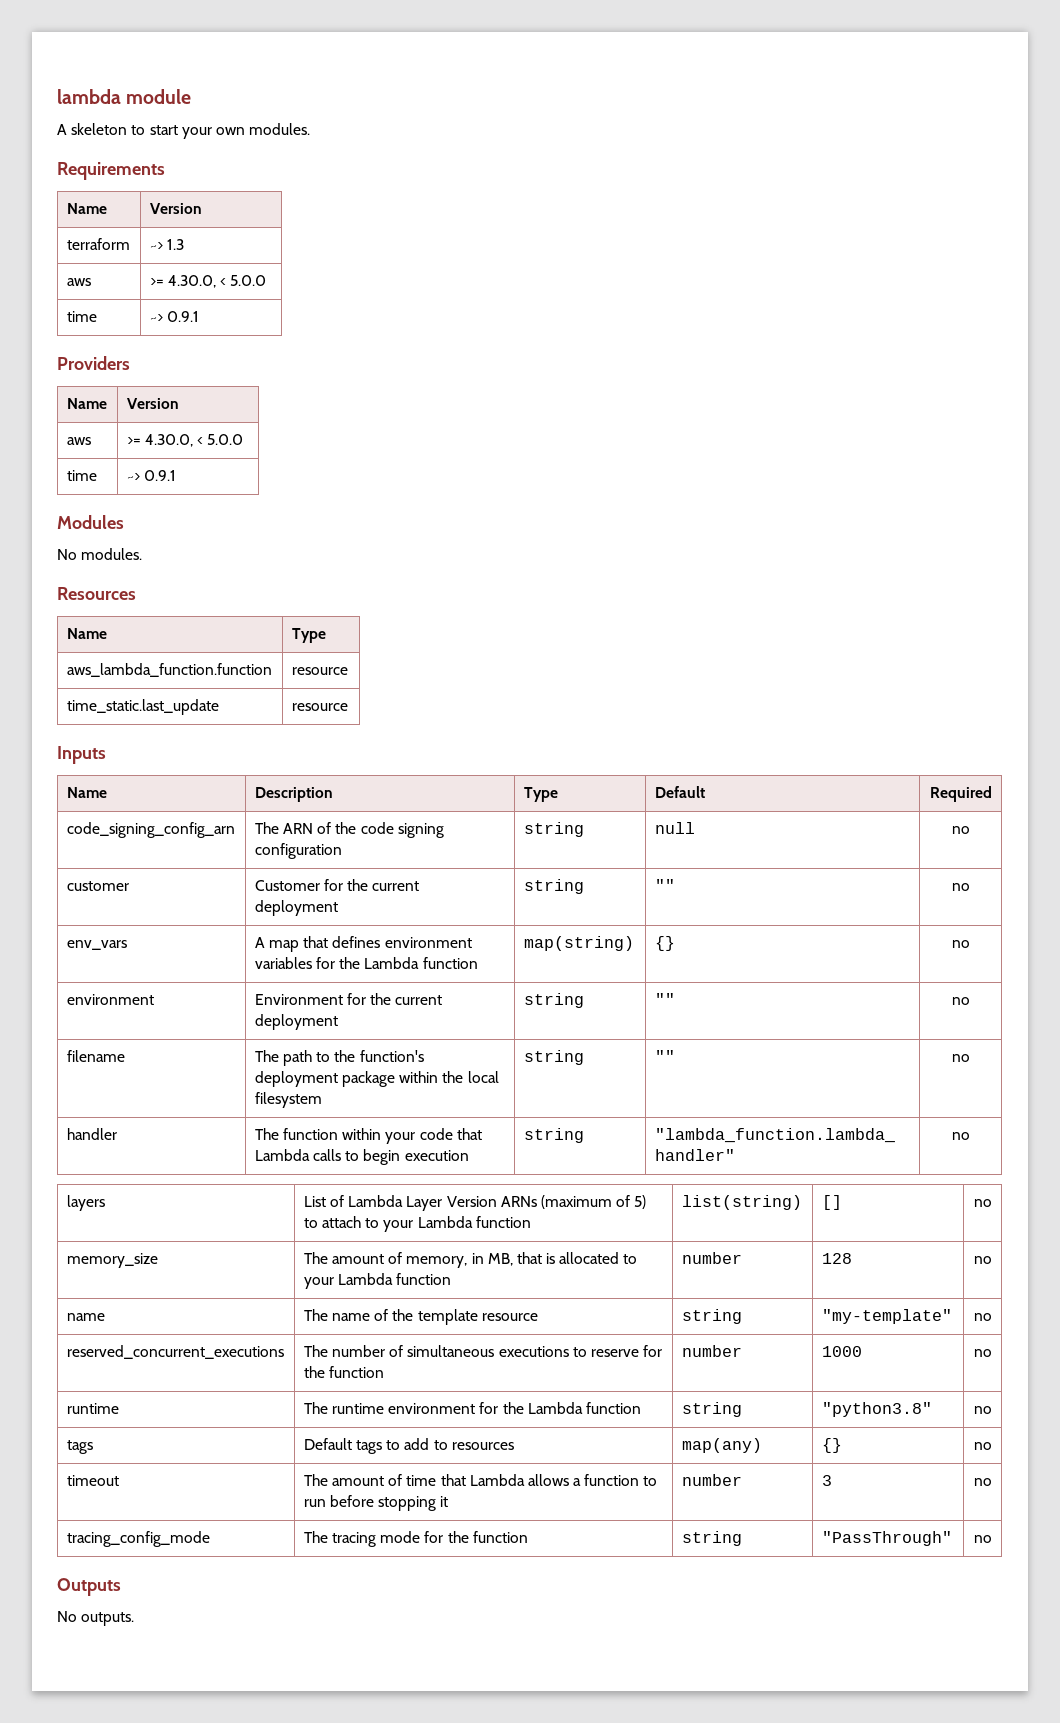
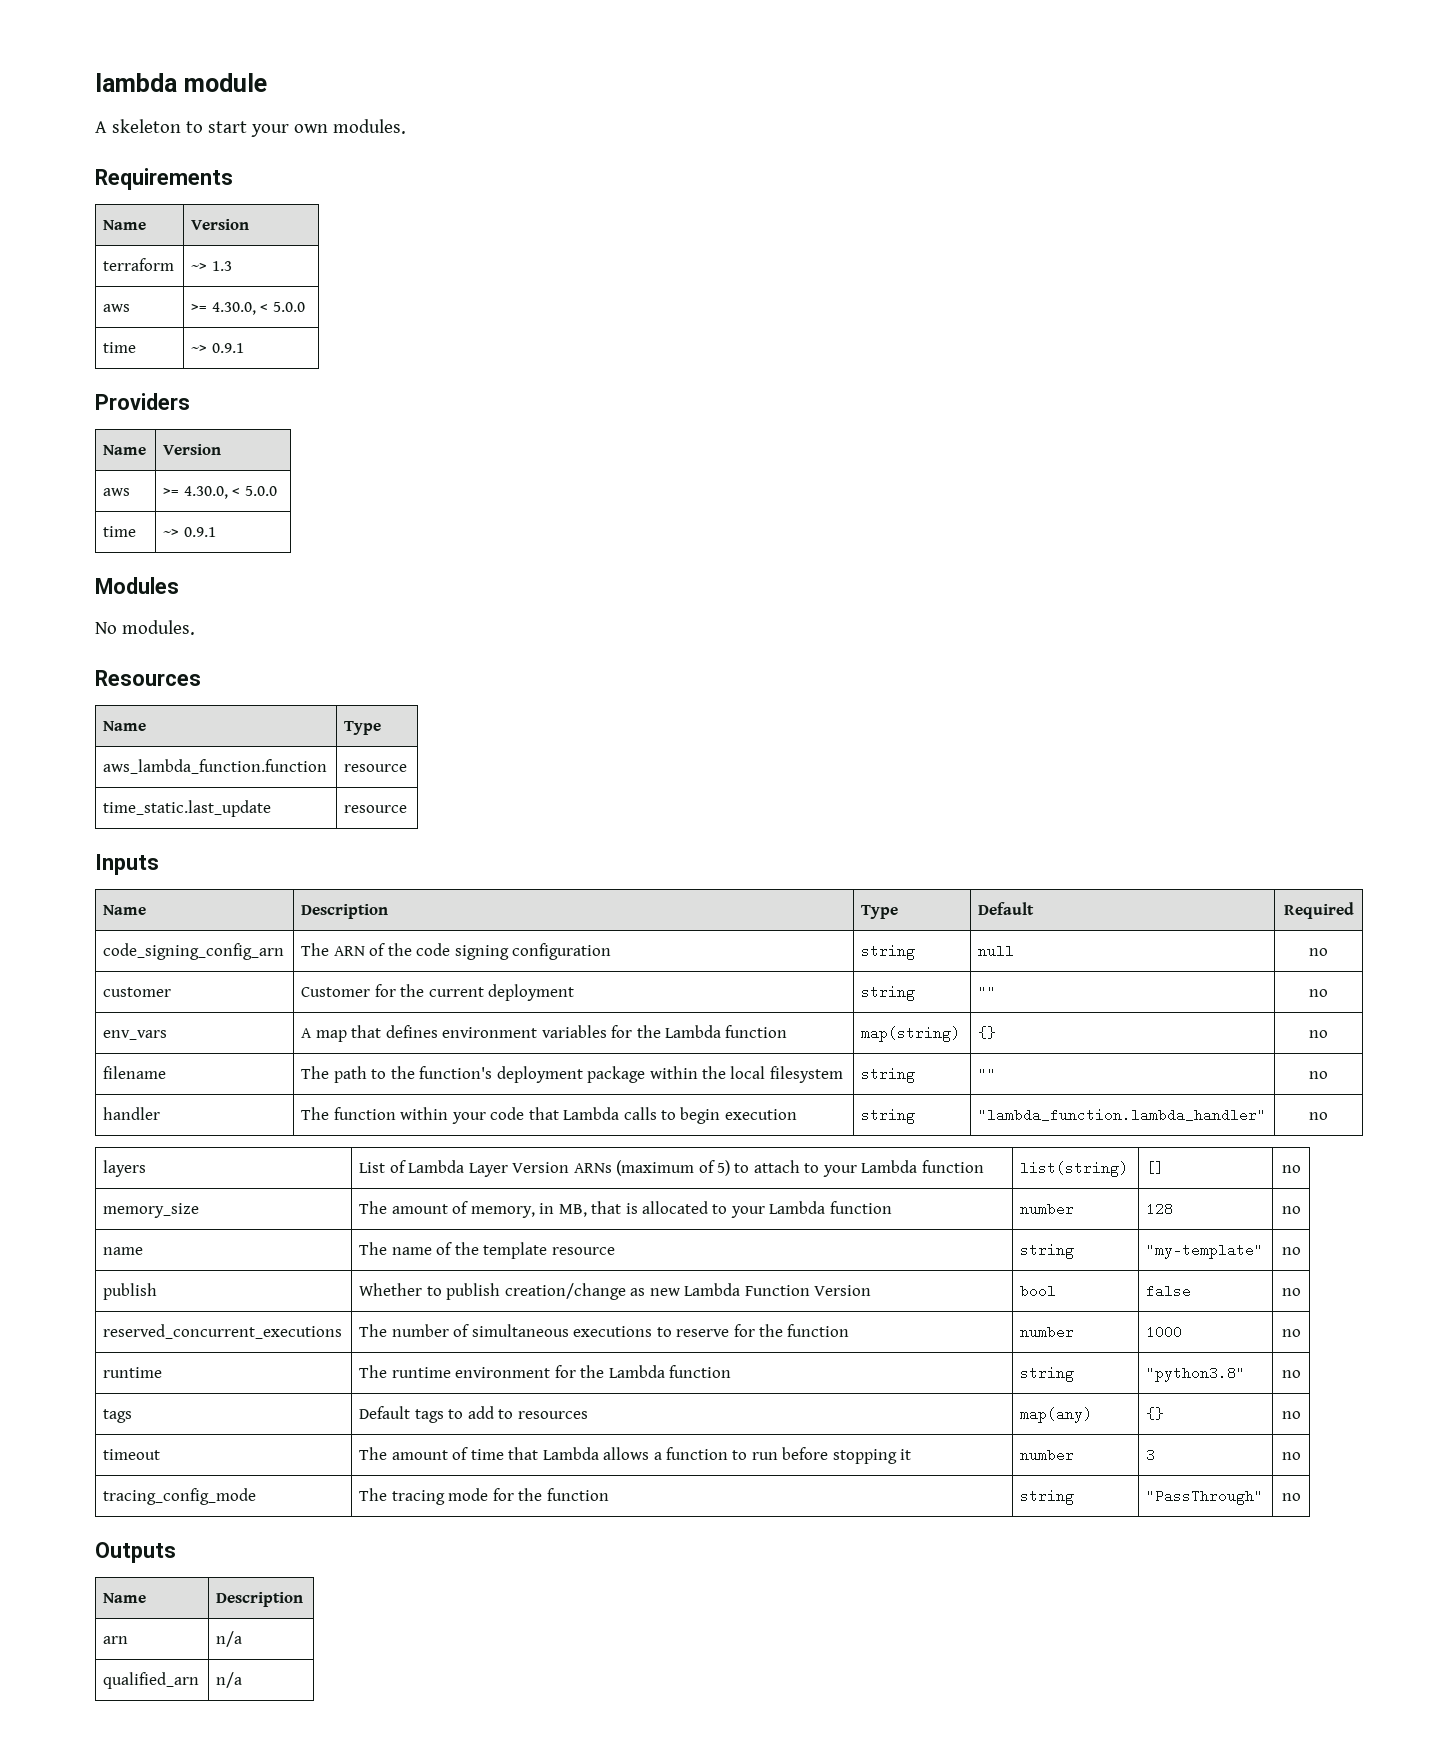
[66,994,154,1005] [254,993,443,1005] [254,1014,338,1030] [523,993,584,1008] [654,993,675,1005] [951,997,970,1005] // environment | Environment for the current deployment | string | "" | no -> (1328, 1034) none
(992, 1317) none -> [103,1283,158,1300] [359,1283,872,1300] [1020,1284,1057,1298] [1146,1284,1192,1298] [1281,1288,1301,1296] // publish | Whether to publish creation/change as new Lambda Function Version | bool | false | no
[57,1611,135,1626] // No outputs. -> [103,1593,147,1603] [216,1592,304,1607] [103,1636,129,1644] [216,1631,243,1647] [103,1672,200,1689] [216,1672,243,1688] // Name | Description // arn | n/a // qualified_arn | n/a

